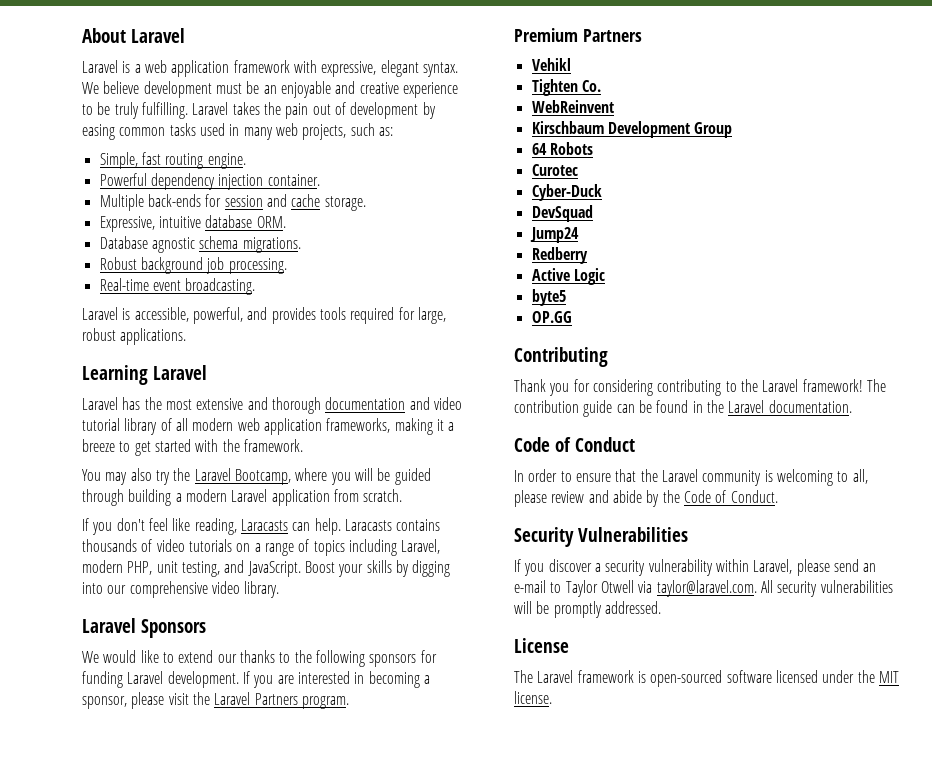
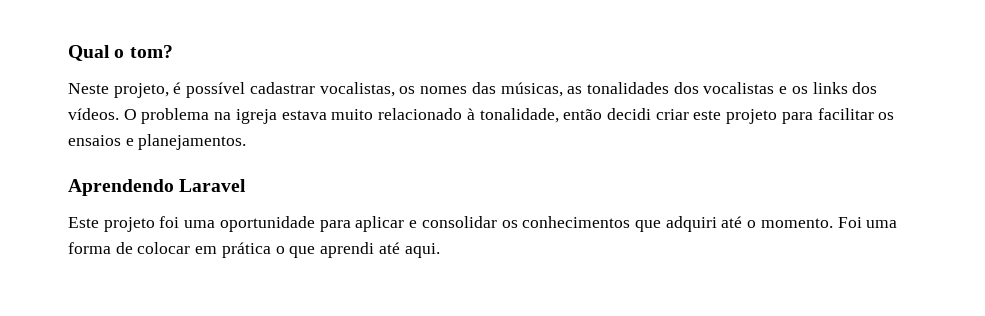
[82,28,185,43] [82,60,458,77] [82,81,458,98] [82,102,436,119] [82,123,393,140] [99,152,246,169] [99,173,320,190] [99,194,366,211] [99,215,286,232] [99,236,301,253] [99,257,287,274] [99,278,256,295] [82,307,446,324] [82,328,187,345] [82,365,207,385] [82,397,462,414] [82,418,455,435] [82,439,303,456] [82,468,431,485] [82,489,403,506] [82,518,441,535] [82,539,441,556] [82,560,451,577] [82,581,280,598] [82,618,206,638] [82,650,437,667] [82,671,430,688] [82,692,349,709] [514,28,642,42] [531,58,571,71] [531,79,601,96] [531,100,614,113] [531,121,733,138] [531,142,593,155] [531,164,578,176] [531,184,602,201] [531,205,593,222] [529,227,579,243] [531,247,588,264] [531,268,605,285] [531,289,566,306] [531,311,572,323] [514,347,608,367] [514,379,886,396] [514,400,852,417] [514,437,635,452] [514,469,868,486] [514,490,778,507] [514,527,688,547] [514,559,877,576] [514,580,893,597] [514,601,661,618] [514,638,569,653] [514,670,899,687] [514,691,552,704] About Laravel // Laravel is a web application framework with expressive, elegant syntax. We believe development must be an enjoyable and creative experience to be truly fulfilling. Laravel takes the pain out of development by easing common tasks used in many web projects, such as: // Simple, fast routing engine. // Powerful dependency injection container. // Multiple back-ends for session and cache storage. // Expressive, intuitive database ORM. // Database agnostic schema migrations. // Robust background job processing. // Real-time event broadcasting. // Laravel is accessible, powerful, and provides tools required for large, robust applications. // Learning Laravel // Laravel has the most extensive and thorough documentation and video tutorial library of all modern web application frameworks, making it a breeze to get started with the framework. // You may also try the Laravel Bootcamp, where you will be guided through building a modern Laravel application from scratch. // If you don't feel like reading, Laracasts can help. Laracasts contains thousands of video tutorials on a range of topics including Laravel, modern PHP, unit testing, and JavaScript. Boost your skills by digging into our comprehensive video library. // Laravel Sponsors // We would like to extend our thanks to the following sponsors for funding Laravel development. If you are interested in becoming a sponsor, please visit the Laravel Partners program. // Premium Partners // Vehikl // Tighten Co. // WebReinvent // Kirschbaum Development Group // 64 Robots // Curotec // Cyber-Duck // DevSquad // Jump24 // Redberry // Active Logic // byte5 // OP.GG // Contributing // Thank you for considering contributing to the Laravel framework! The contribution guide can be found in the Laravel documentation. // Code of Conduct // In order to ensure that the Laravel community is welcoming to all, please review and abide by the Code of Conduct. // Security Vulnerabilities // If you discover a security vulnerability within Laravel, please send an e-mail to Taylor Otwell via taylor@laravel.com. All security vulnerabilities will be promptly addressed. // License // The Laravel framework is open-sourced software licensed under the MIT license. -> [68,45,173,61] [68,82,878,98] [68,108,895,124] [68,134,247,150] [68,179,247,196] [68,216,898,232] [68,242,440,258] Qual o tom? // Neste projeto, é possível cadastrar vocalistas, os nomes das músicas, as tonalidades dos vocalistas e os links dos vídeos. O problema na igreja estava muito relacionado à tonalidade, então decidi criar este projeto para facilitar os ensaios e planejamentos. // Aprendendo Laravel // Este projeto foi uma oportunidade para aplicar e consolidar os conhecimentos que adquiri até o momento. Foi uma forma de colocar em prática o que aprendi até aqui.

